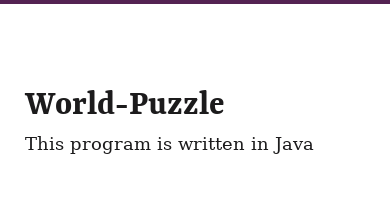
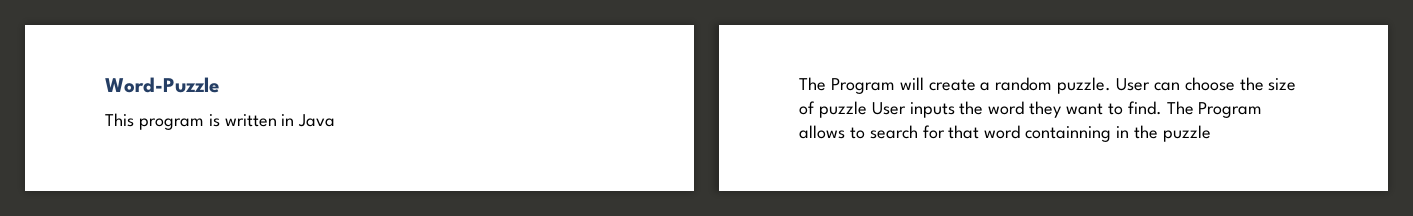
[24,90,225,114] World-Puzzle -> [105,77,219,93] Word-Puzzle
(314, 145) none -> [799,77,1297,94] [799,101,1263,118] [799,125,1211,142] // The Program will create a random puzzle. User can choose the size of puzzle User inputs the word they want to find. The Program allows to search for that word containning in the puzzle

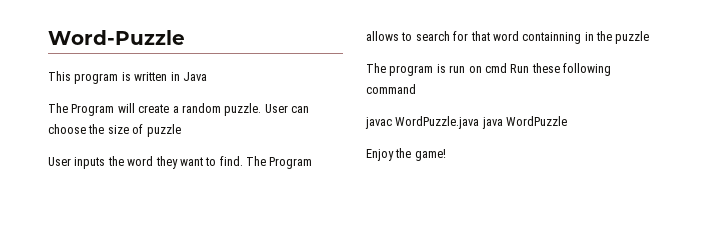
(867, 109) none -> (181, 130) //
(1211, 133) none -> [366,63,611,76] [366,84,416,94] [365,116,568,129] [366,148,446,161] // The program is run on cmd Run these following command // javac WordPuzzle.java java WordPuzzle // Enjoy the game!

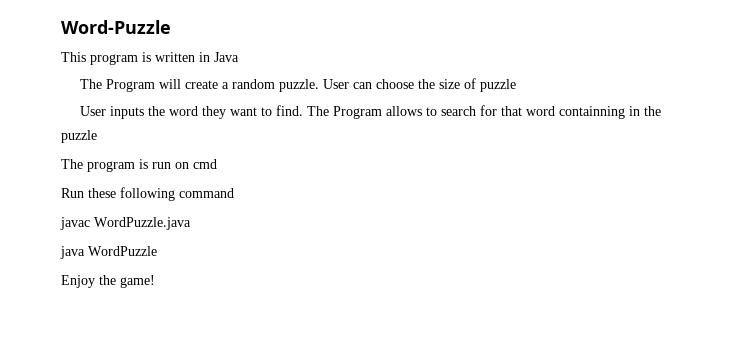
(507, 68) none -> (217, 164) //
(480, 122) none -> (191, 223) //

